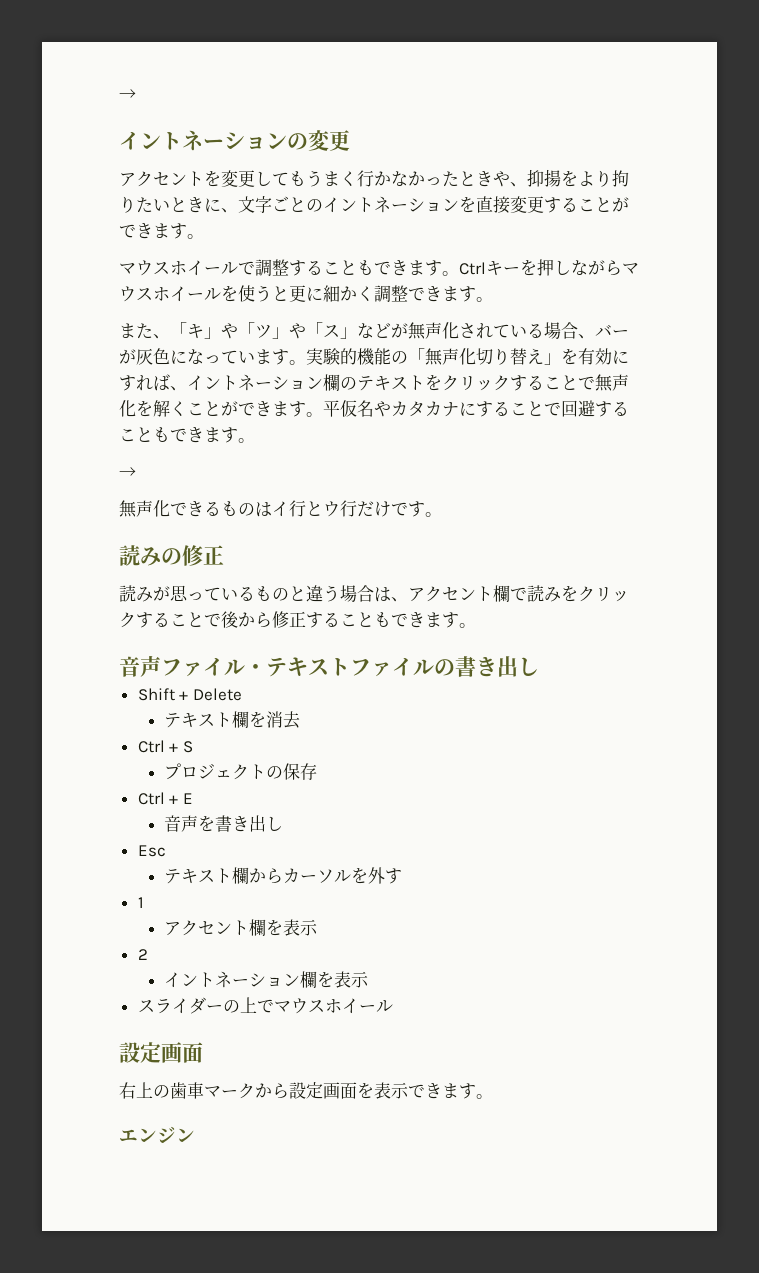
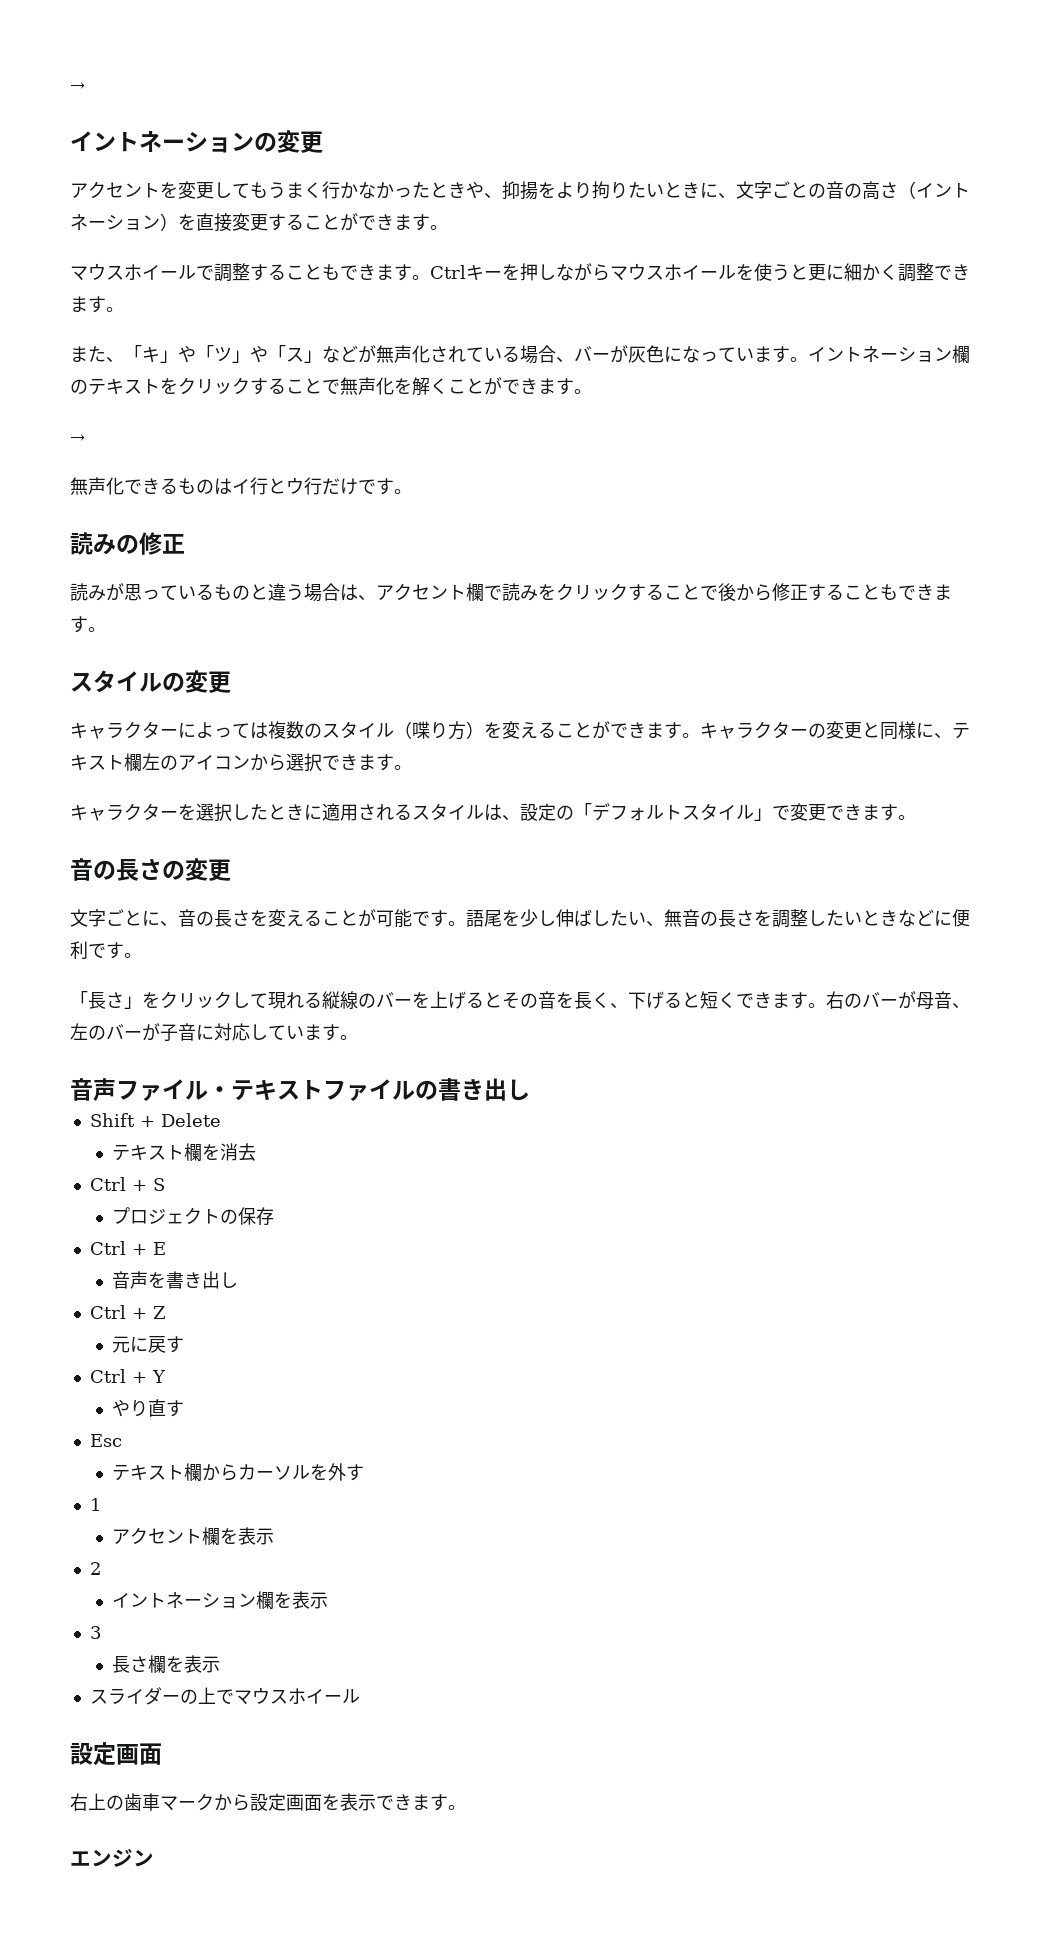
[323,196,459,213] イントネーション -> [826,181,970,200] [70,213,178,231] 音の高さ（イントネーション）
[306,348,629,366] [119,374,187,391] 実験的機能の「無声化切り替え」を有効にすれば、 -> (808, 359) none
[323,400,629,417] [119,427,255,443] 平仮名やカタカナにすることで回避することもできます。 -> (592, 391) none
(476, 625) none -> [70,670,231,693] [70,721,970,740] [70,753,412,772] [70,803,916,822] [70,858,231,881] [70,909,970,928] [70,941,142,959] [70,991,970,1010] [70,1023,358,1042] // スタイルの変更 // キャラクターによっては複数のスタイル（喋り方）を変えることができます。キャラクターの変更と同様に、テキスト欄左のアイコンから選択できます。 // キャラクターを選択したときに適用されるスタイルは、設定の「デフォルトスタイル」で変更できます。 // 音の長さの変更 // 文字ごとに、音の長さを変えることが可能です。語尾を少し伸ばしたい、無音の長さを調整したいときなどに便利です。 // 「長さ」をクリックして現れる縦線のバーを上げるとその音を長く、下げると短くできます。右のバーが母音、左のバーが子音に対応しています。
(284, 823) none -> [89,1305,166,1319] [112,1336,185,1353] [89,1369,166,1383] [112,1399,185,1417] // Ctrl + Z // 元に戻す // Ctrl + Y // やり直す
(370, 979) none -> [89,1626,101,1639] [112,1655,221,1673] // 3 // 長さ欄を表示

